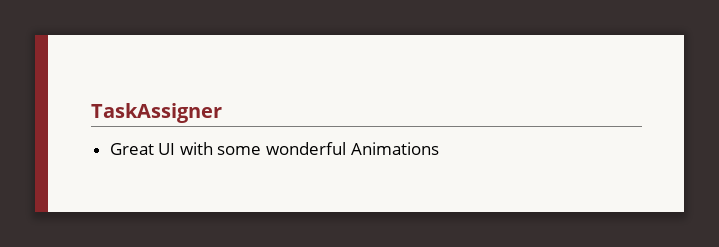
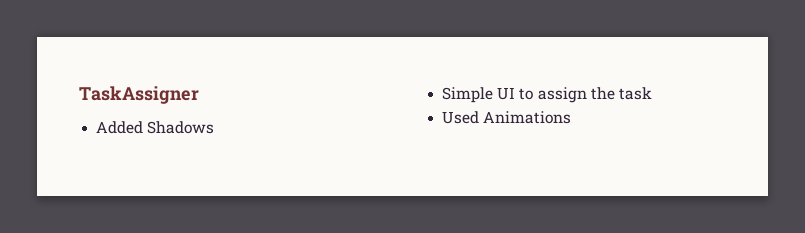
[109,142,347,155] Great UI with some wonderful -> [96,121,215,134] [442,87,652,103] [442,111,480,124] Added Shadows // Simple UI to assign the task // Used

